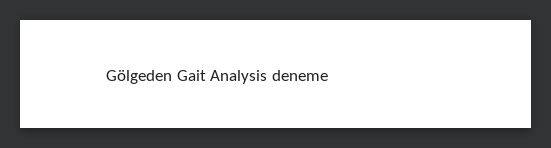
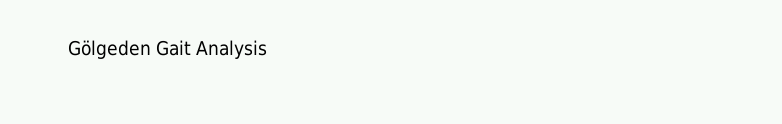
[271,70,328,81] deneme -> (268, 49) none

